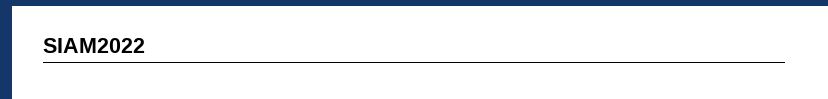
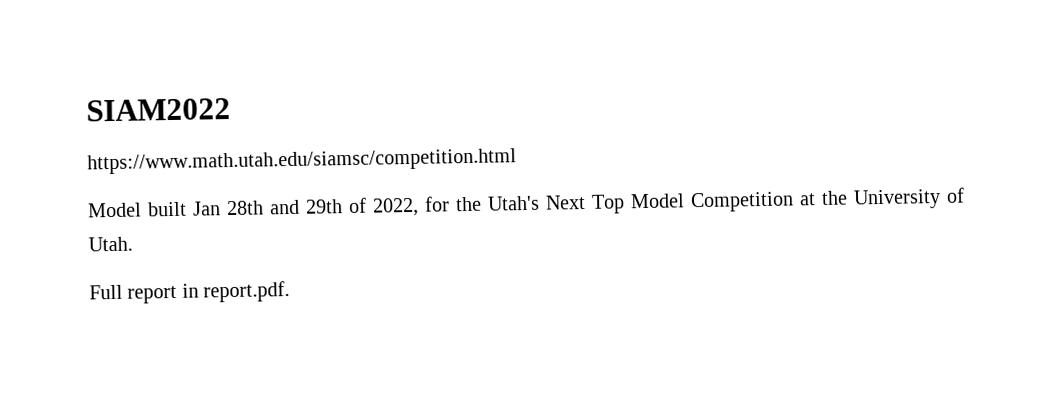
(145, 45) none -> [87,148,517,175] [88,187,965,218] [88,236,133,252] [89,281,291,304] // https://www.math.utah.edu/siamsc/competition.html // Model built Jan 28th and 29th of 2022, for the Utah's Next Top Model Competition at the University of Utah. // Full report in report.pdf.

